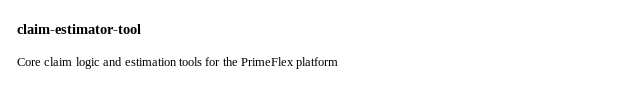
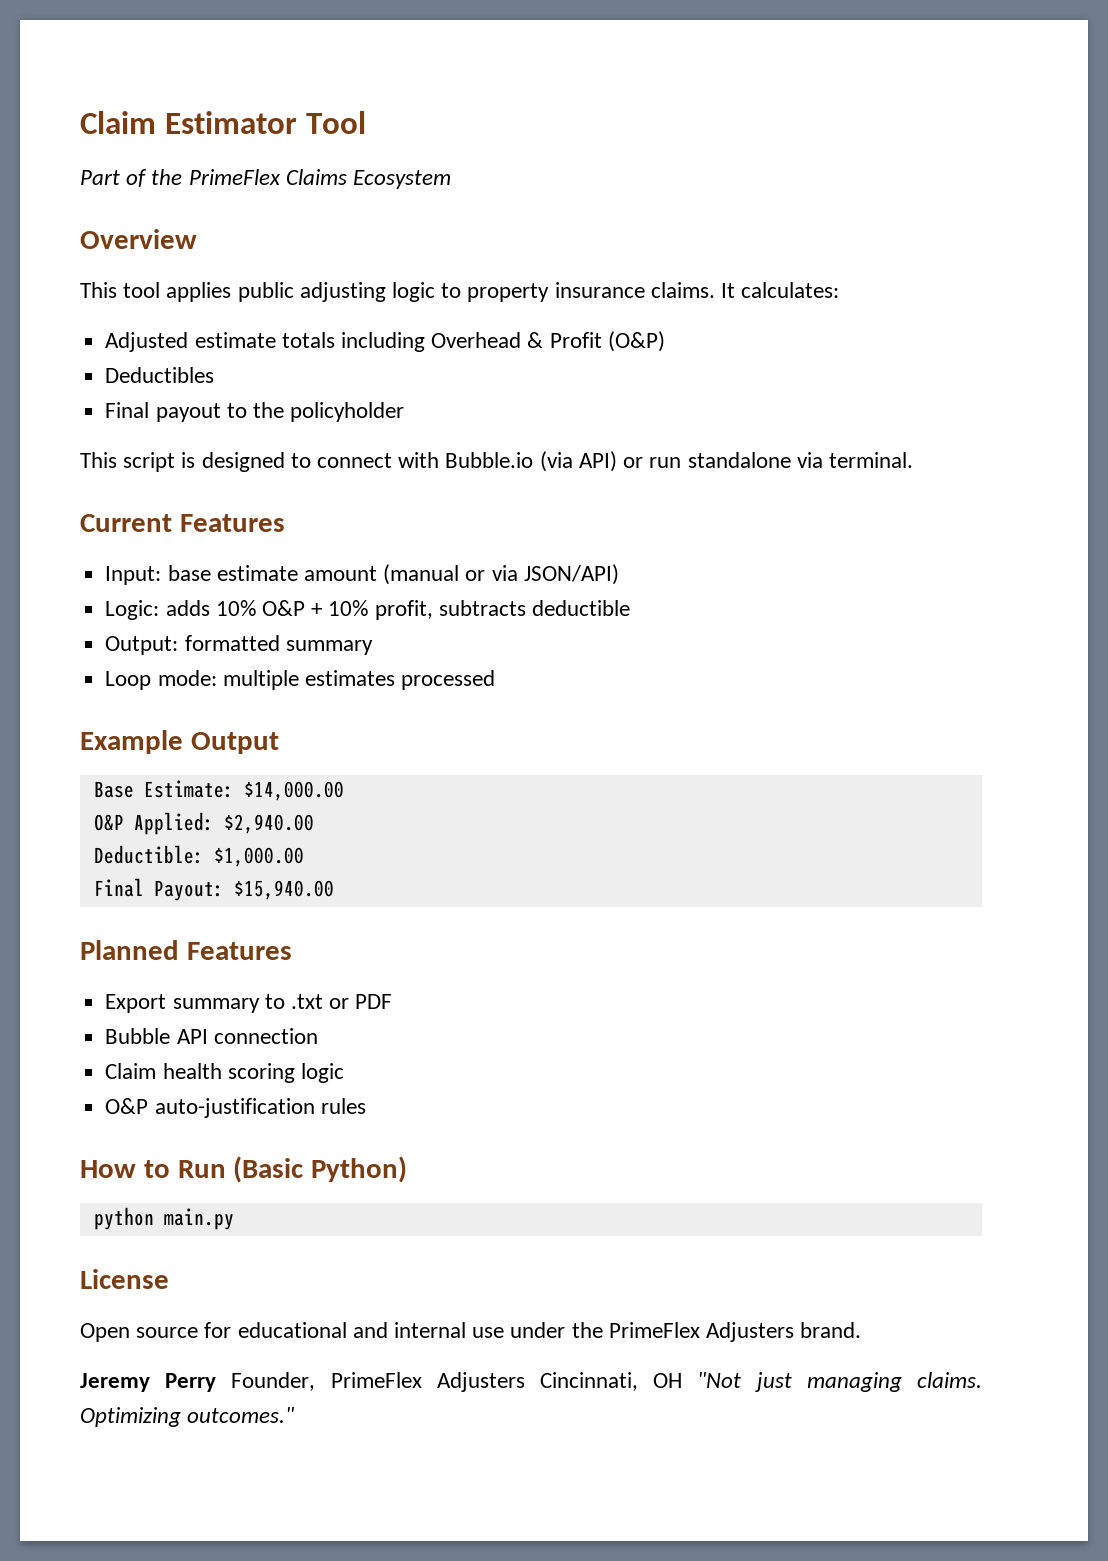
[17,24,141,34] [17,57,339,69] claim-estimator-tool // Core claim logic and estimation tools for the PrimeFlex platform -> [80,111,366,134] [80,169,452,189] [80,229,197,249] [80,282,840,302] [105,331,665,352] [105,367,215,383] [105,402,405,422] [80,451,913,472] [80,514,285,532] [105,564,619,585] [105,600,630,620] [105,635,373,655] [105,670,496,690] [80,730,279,754] [93,780,344,801] [93,812,314,835] [93,845,304,867] [93,878,334,901] [80,940,292,960] [105,994,393,1013] [105,1028,318,1044] [105,1063,344,1083] [105,1098,366,1118] [80,1156,408,1183] [93,1207,234,1230] [80,1269,169,1289] [80,1322,862,1342] [80,1372,983,1392] [80,1407,295,1427] Claim Estimator Tool // Part of the PrimeFlex Claims Ecosystem // Overview // This tool applies public adjusting logic to property insurance claims. It calculates: // Adjusted estimate totals including Overhead & Profit (O&P) // Deductibles // Final payout to the policyholder // This script is designed to connect with Bubble.io (via API) or run standalone via terminal. // Current Features // Input: base estimate amount (manual or via JSON/API) // Logic: adds 10% O&P + 10% profit, subtracts deductible // Output: formatted summary // Loop mode: multiple estimates processed // Example Output // Base Estimate: $14,000.00 // O&P Applied: $2,940.00 // Deductible: $1,000.00 // Final Payout: $15,940.00 // Planned Features // Export summary to .txt or PDF // Bubble API connection // Claim health scoring logic // O&P auto-justification rules // How to Run (Basic Python) // python main.py // License // Open source for educational and internal use under the PrimeFlex Adjusters brand. // Jeremy Perry Founder, PrimeFlex Adjusters Cincinnati, OH "Not just managing claims. Optimizing outcomes."

